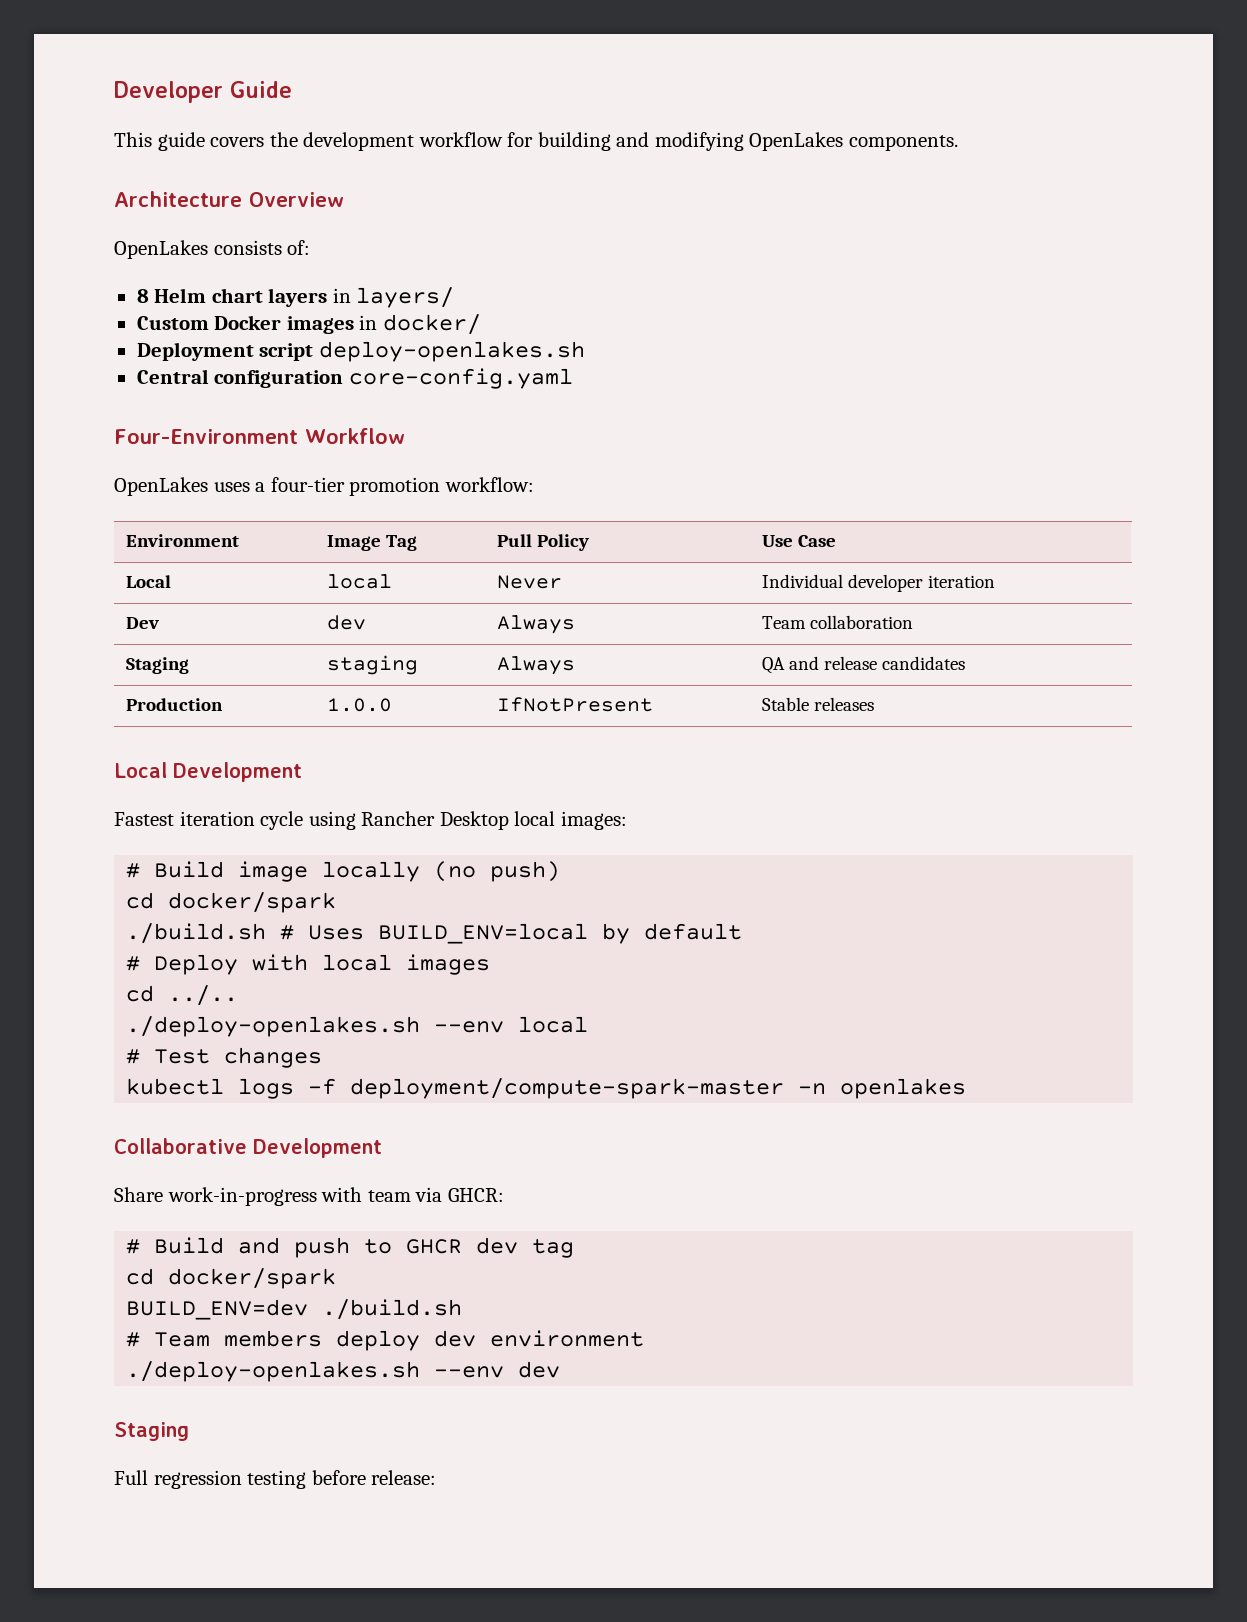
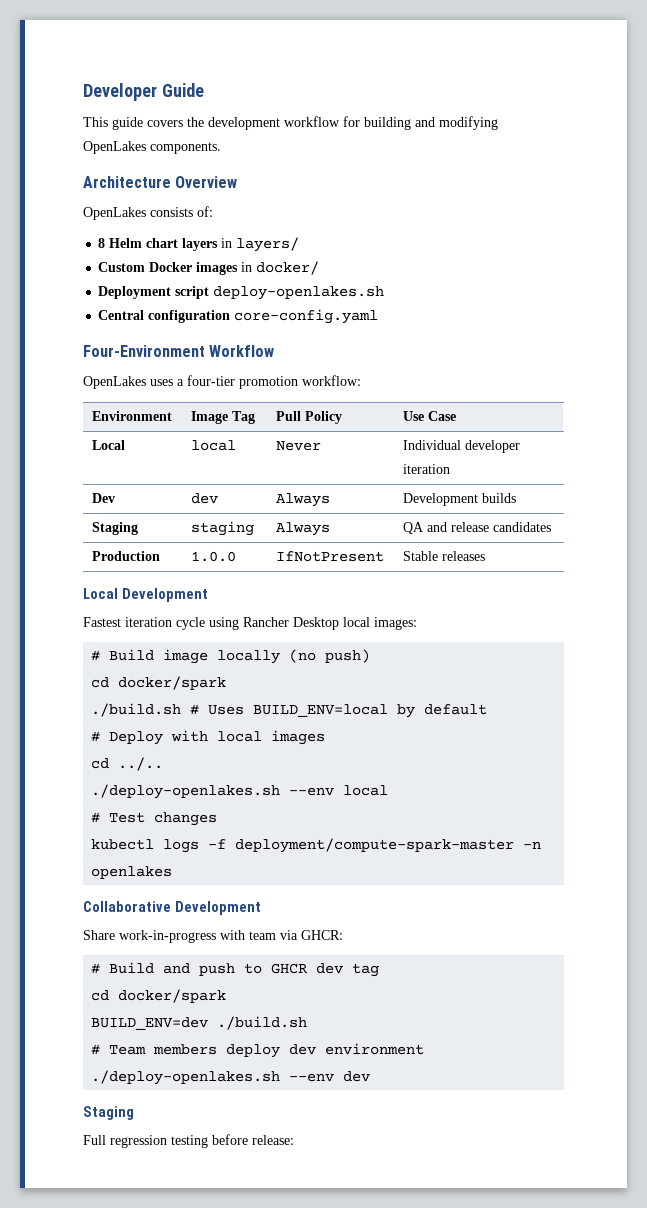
[761,615,913,629] Team collaboration -> [403,493,517,506] Development builds

